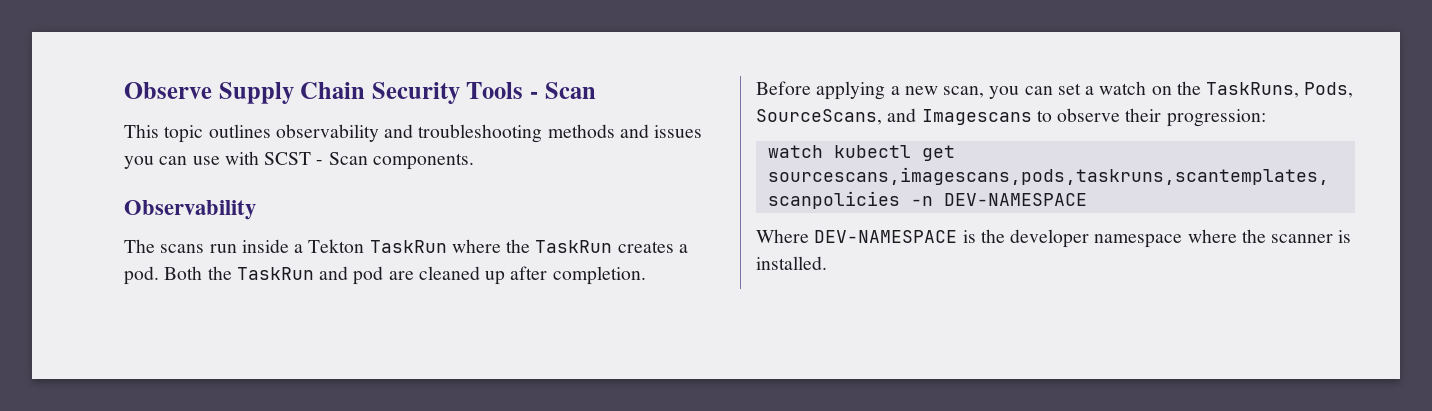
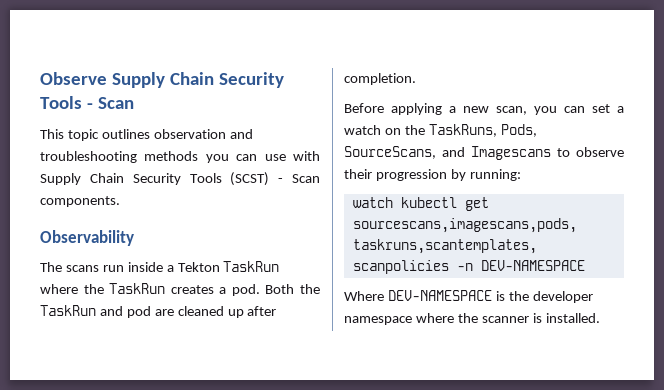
[275,124,379,142] observability -> [153,129,226,139] observation
[619,124,703,138] and issues -> (199, 156) none
[264,152,312,165] SCST -> [40,172,270,186] Supply Chain Security Tools (SCST)
[1166,109,1266,127] progression: -> [375,169,521,181] progression by running:

